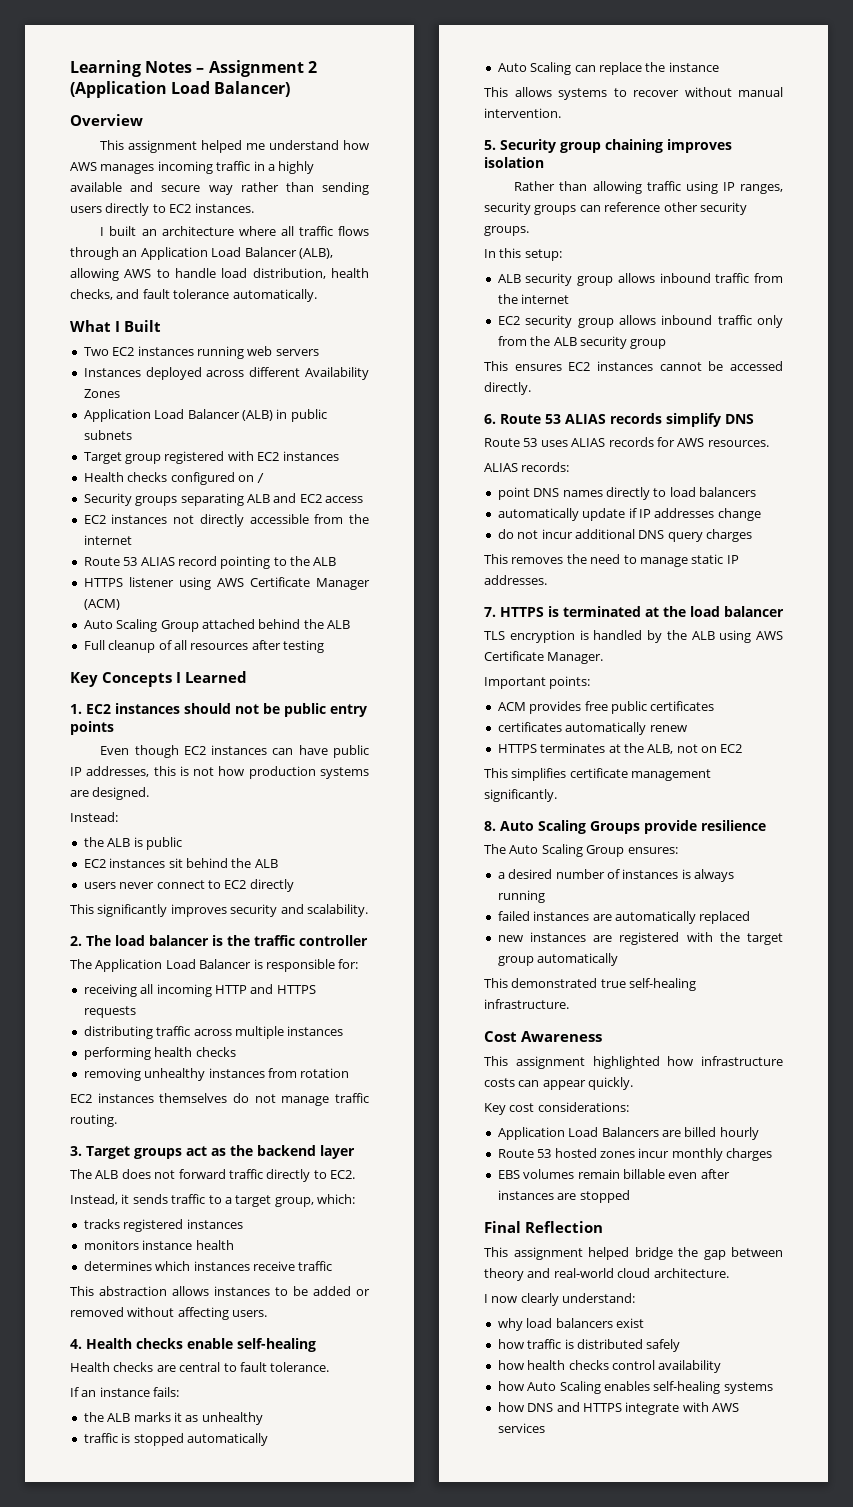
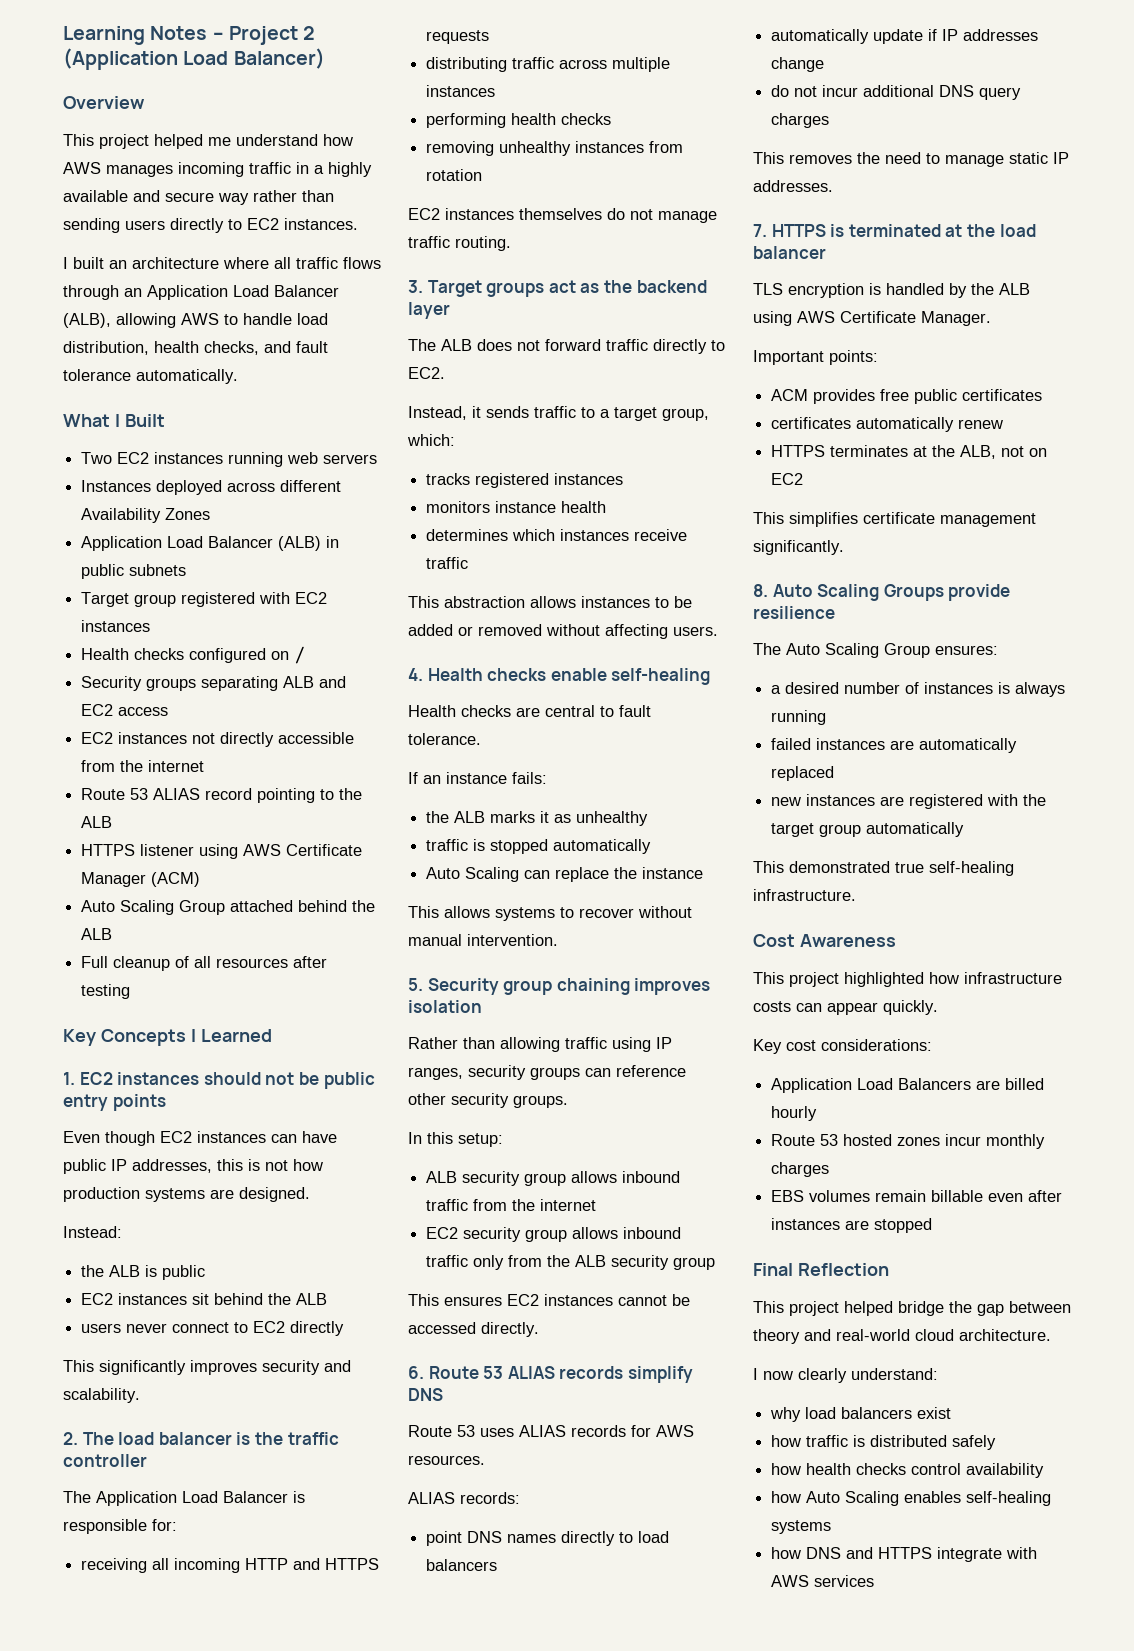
[208,60,304,77] Assignment -> [228,26,298,45] Project
[128,140,198,153] assignment -> [99,134,149,149] project
[515,1056,585,1069] assignment -> [789,972,839,987] project
[513,1247,583,1260] assignment -> [789,1301,839,1316] project

